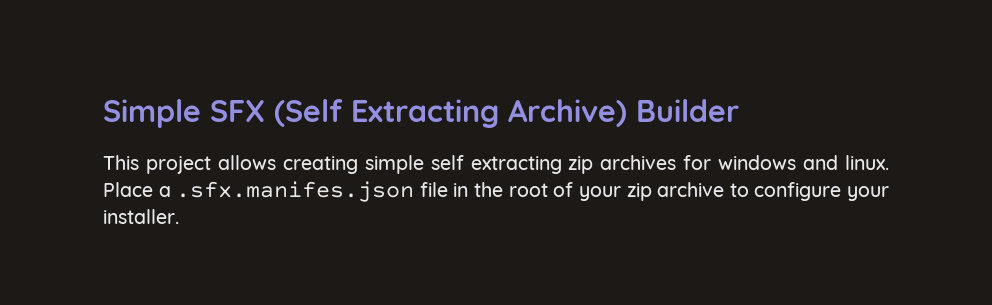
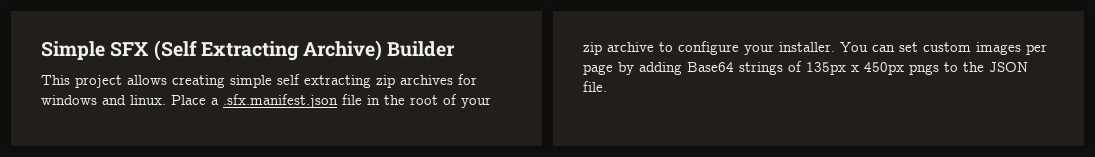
[176,181,415,202] .sfx.manifes.json -> [223,94,338,108] .sfx.manifest.json
(179, 216) none -> [840,42,1047,55] [583,61,1028,75] [583,81,607,92] You can set custom images per page by adding Base64 strings of 135px x 450px pngs to the JSON file.

